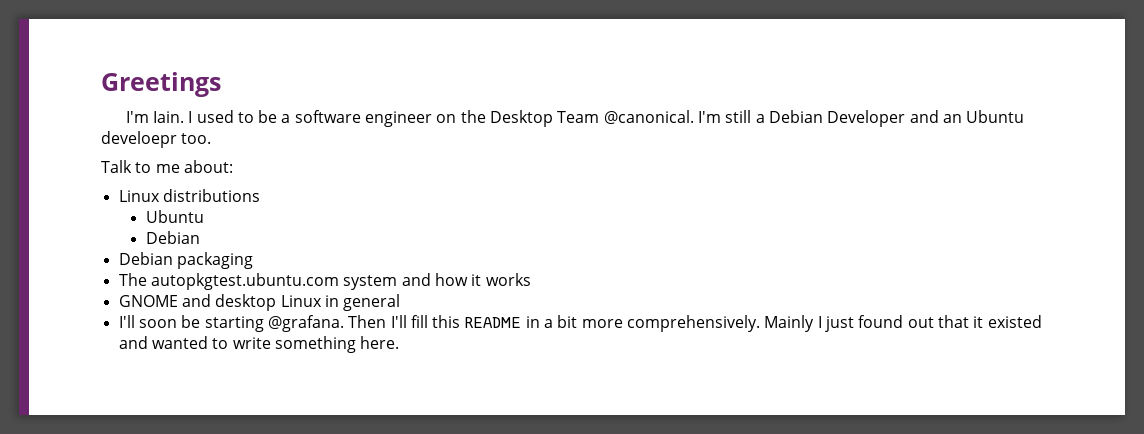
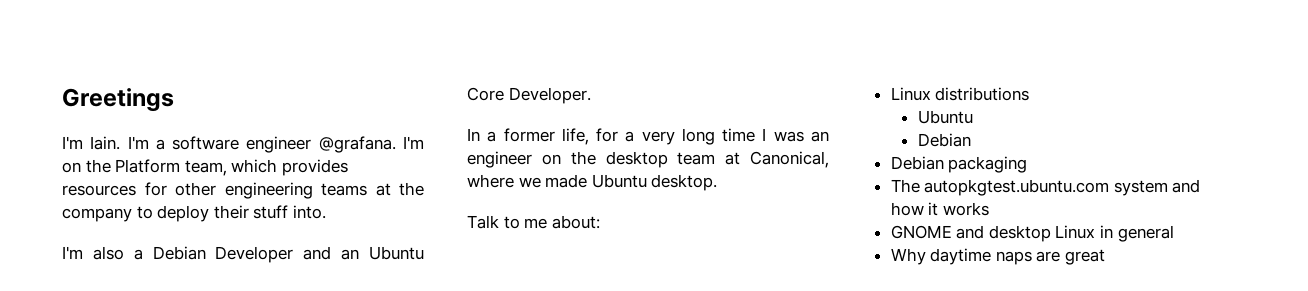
[188,110,752,127] I used to be a software engineer on the Desktop Team @canonical. I'm still -> [127,136,424,153] [62,159,348,176] [62,182,424,199] [62,205,326,222] [62,246,124,260] I'm a software engineer @grafana. I'm on the Platform team, which provides resources for other engineering teams at the company to deploy their stuff into. // I'm also
[101,131,212,148] develoepr too. -> [467,87,591,104] [467,128,829,145] [467,151,829,168] [467,174,718,191] Core Developer. // In a former life, for a very long time I was an engineer on the desktop team at Canonical, where we made Ubuntu desktop.
[118,315,1042,332] [118,336,400,353] I'll soon be starting @grafana. Then I'll fill this README in a bit more comprehensively. Mainly I just found out that it existed and wanted to write something here. -> [890,248,1106,265] Why daytime naps are great

